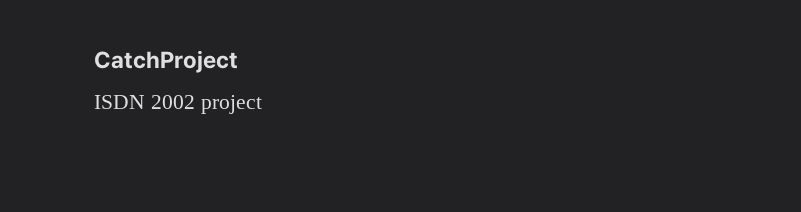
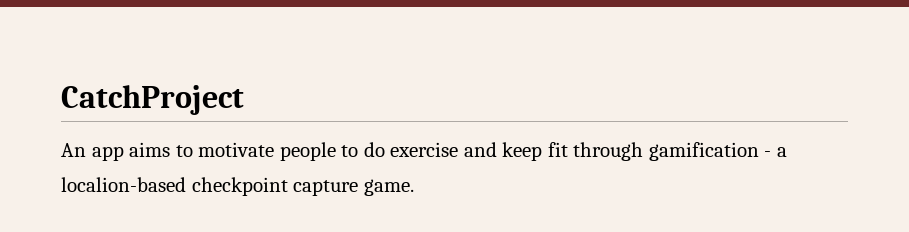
[94,95,262,114] ISDN 2002 project -> [61,142,788,161] [61,177,414,196] An app aims to motivate people to do exercise and keep fit through gamification - a localion-based checkpoint capture game.

